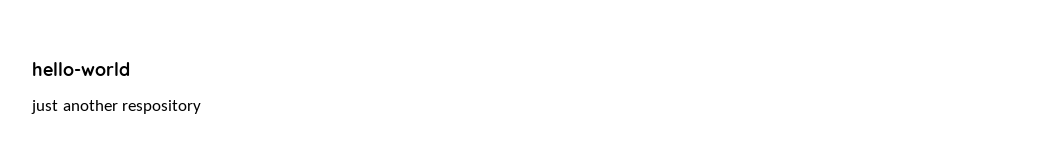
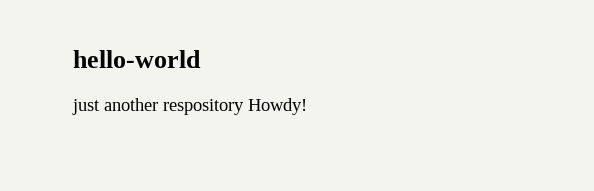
(202, 107) none -> [248,98,307,115] Howdy!

